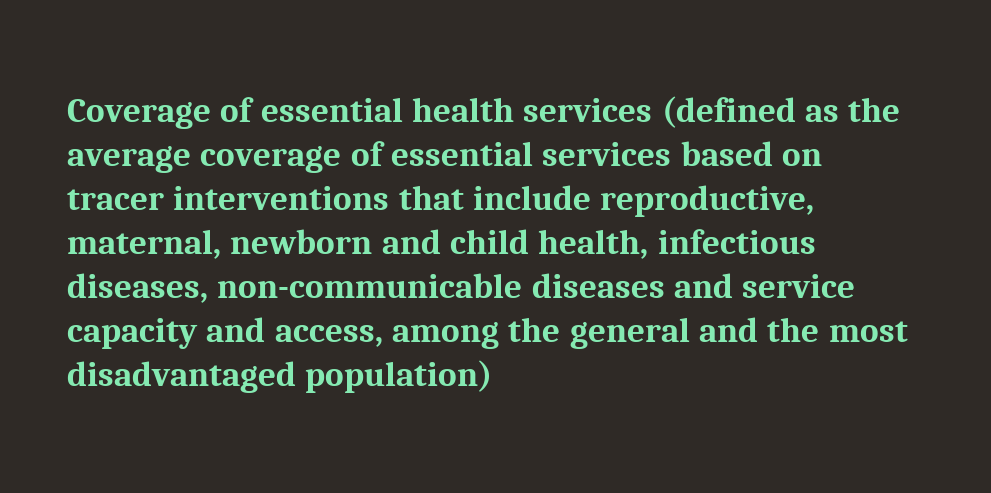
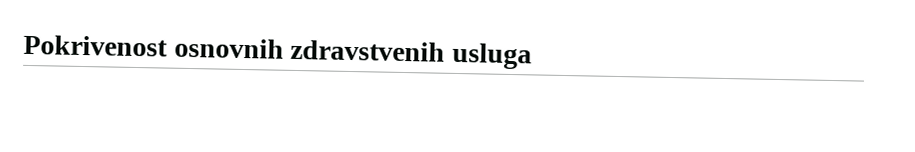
[67,96,901,129] [67,141,822,173] [67,185,815,217] [67,229,816,259] [67,273,856,303] [67,317,908,349] [67,360,493,393] Coverage of essential health services (defined as the average coverage of essential services based on tracer interventions that include reproductive, maternal, newborn and child health, infectious diseases, non-communicable diseases and service capacity and access, among the general and the most disadvantaged population) -> [23,34,532,70] Pokrivenost osnovnih zdravstvenih usluga

